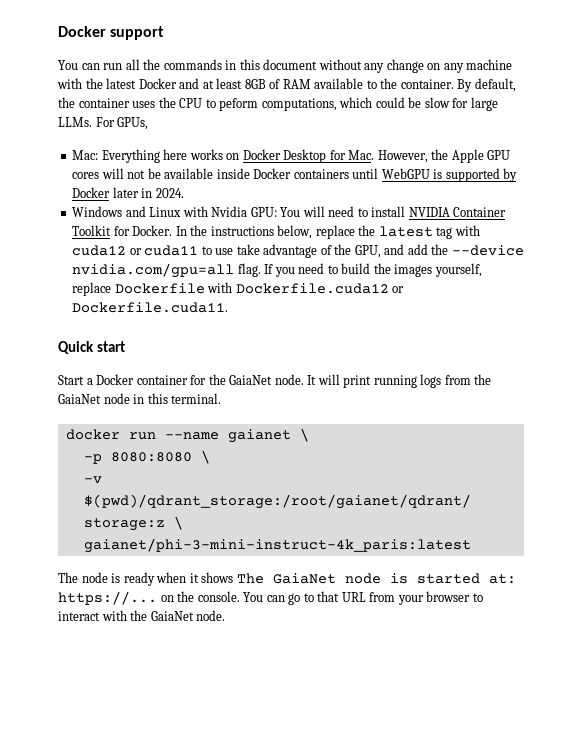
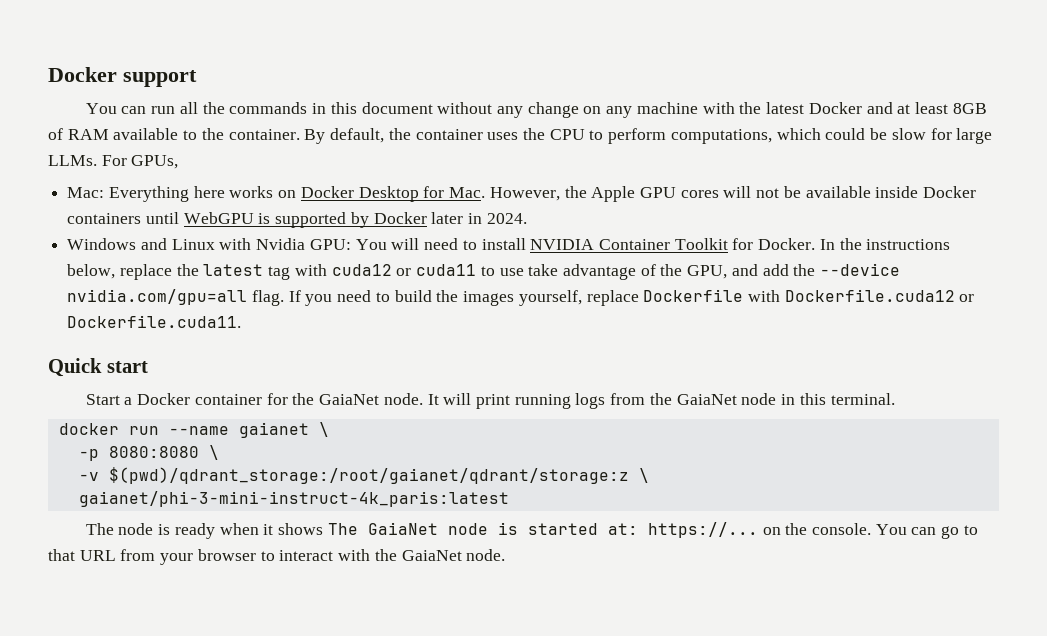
[219,98,259,111] peform -> [608,128,667,144] perform

